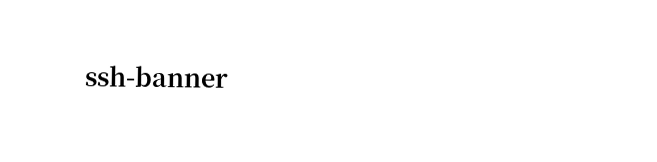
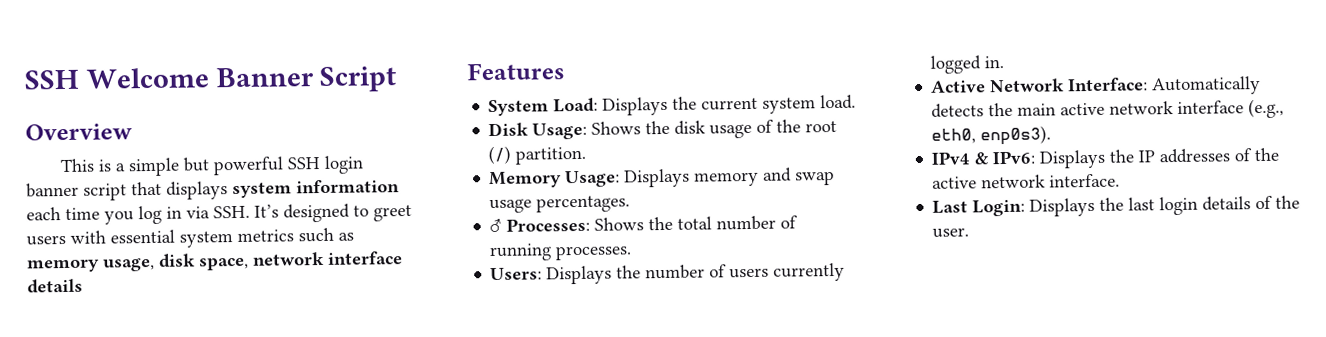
[84,65,229,88] ssh-banner -> [24,66,398,93] [25,123,133,141] [59,155,364,177] [26,179,400,201] [26,203,412,225] [26,227,354,248] [27,251,403,273] [27,278,83,294] [467,62,565,81] [488,94,857,117] [488,119,838,140] [488,145,587,165] [489,167,836,189] [489,195,631,214] [489,215,799,233] [489,243,633,262] [490,262,846,285] [930,55,1005,74] [930,76,1262,96] [931,98,1285,119] [931,125,1052,146] [931,147,1280,169] [932,173,1121,189] [932,195,1301,217] [932,227,970,238] SSH Welcome Banner Script // Overview // This is a simple but powerful SSH login banner script that displays system information each time you log in via SSH. It’s designed to greet users with essential system metrics such as memory usage, disk space, network interface details // Features // System Load: Displays the current system load. // Disk Usage: Shows the disk usage of the root (/) partition. // Memory Usage: Displays memory and swap usage percentages. // ♂ Processes: Shows the total number of running processes. // Users: Displays the number of users currently logged in. // Active Network Interface: Automatically detects the main active network interface (e.g., eth0, enp0s3). // IPv4 & IPv6: Displays the IP addresses of the active network interface. // Last Login: Displays the last login details of the user.

